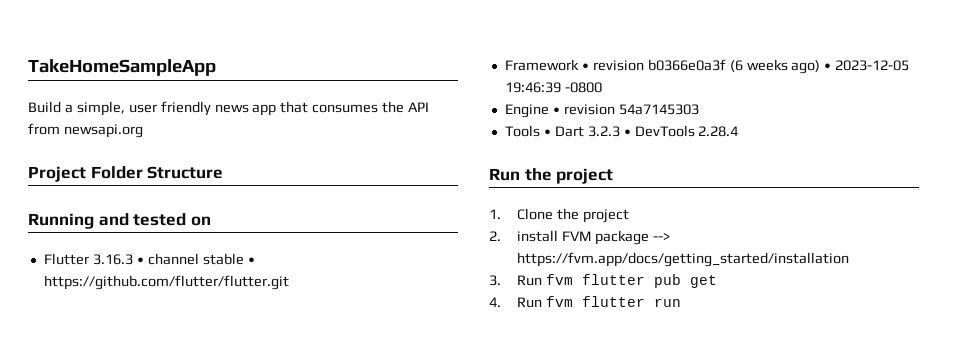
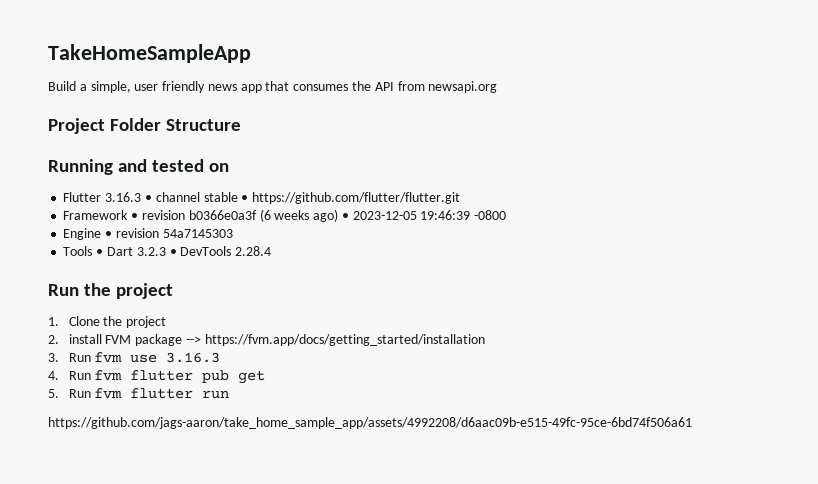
(573, 279) none -> [130,352,221,363] [48,370,123,381] use 3.16.3 // 4. Run fvm
[489,297,501,307] 4. -> [48,389,59,398] 5.
(681, 302) none -> [48,417,692,429] // https://github.com/jags-aaron/take_home_sample_app/assets/4992208/d6aac09b-e515-49fc-95ce-6bd74f506a61

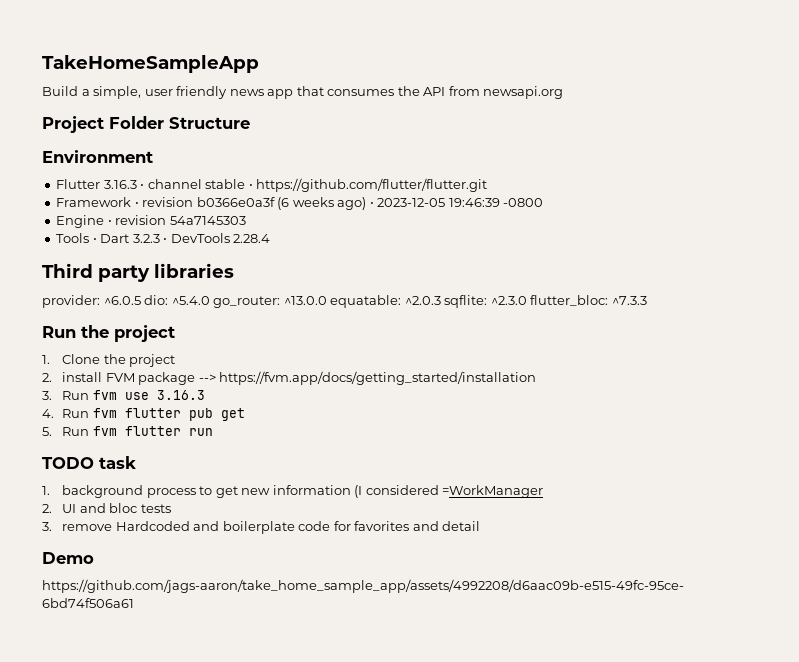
[48,159,230,175] Running and tested on -> [42,150,153,163] Environment
(272, 251) none -> [42,263,234,282] [42,295,647,308] // Third party libraries // provider: ^6.0.5 dio: ^5.4.0 go_router: ^13.0.0 equatable: ^2.0.3 sqflite: ^2.3.0 flutter_bloc: ^7.3.3
(230, 394) none -> [42,456,136,469] [42,485,544,498] [42,503,171,513] [42,521,481,534] [42,552,94,564] // TODO task // 1. background process to get new information (I considered =WorkManager // 2. UI and bloc tests // 3. remove Hardcoded and boilerplate code for favorites and detail // Demo

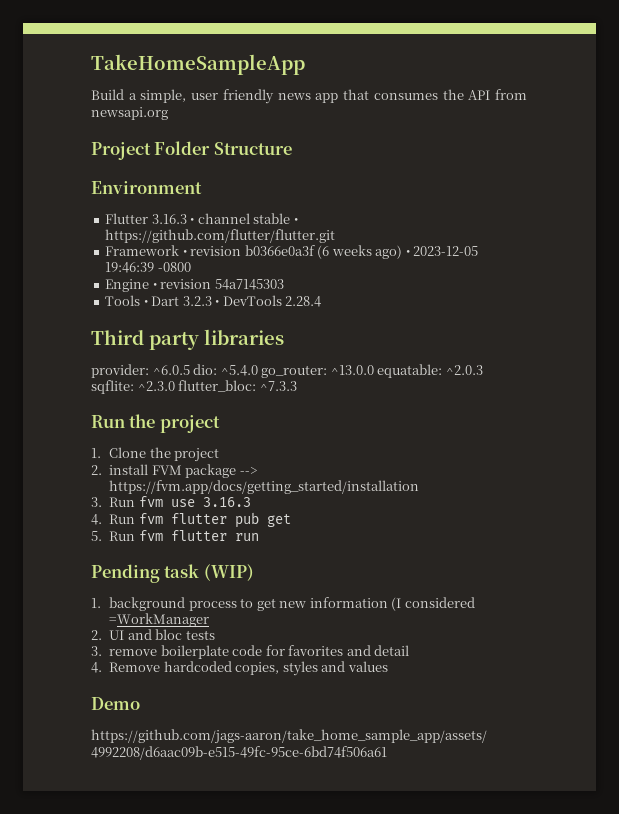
[42,457,94,469] TODO -> [91,564,160,583] Pending
(136, 462) none -> [203,564,254,581] (WIP)
[115,521,220,531] Hardcoded and -> (158, 652) none
(481, 526) none -> [91,661,388,676] // 4. Remove hardcoded copies, styles and values

